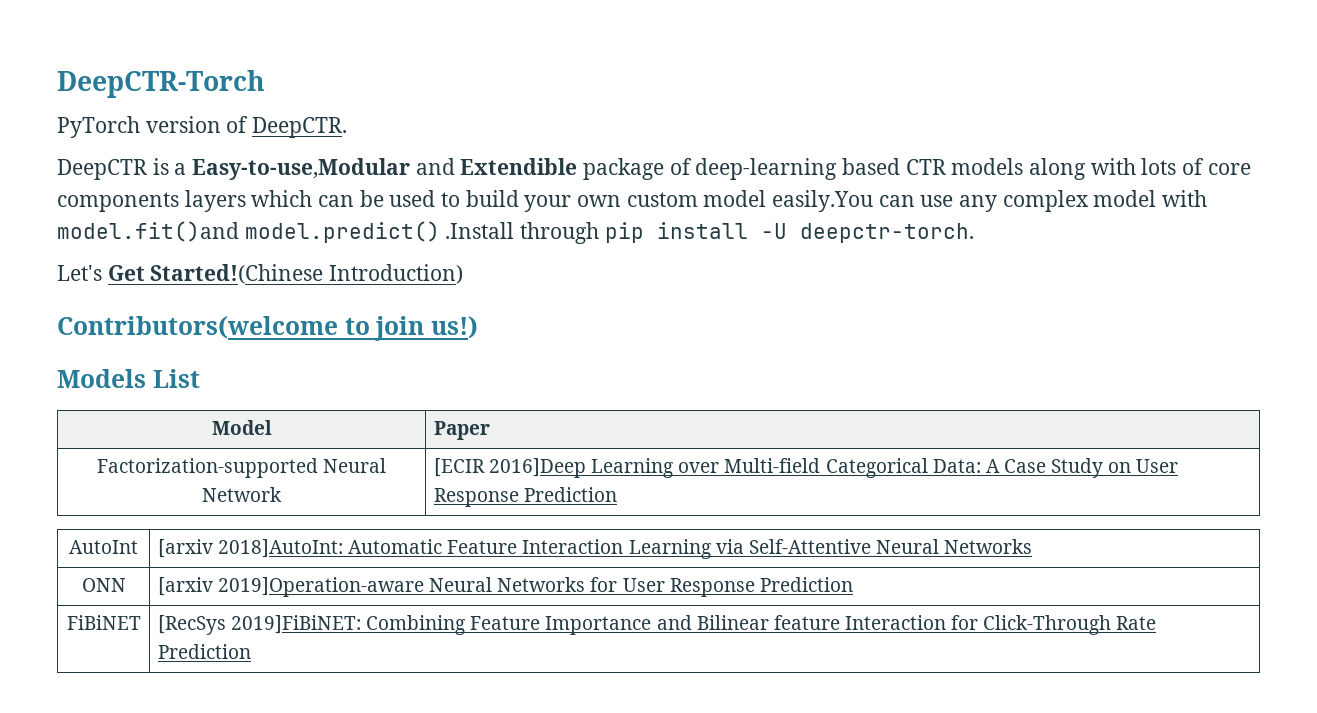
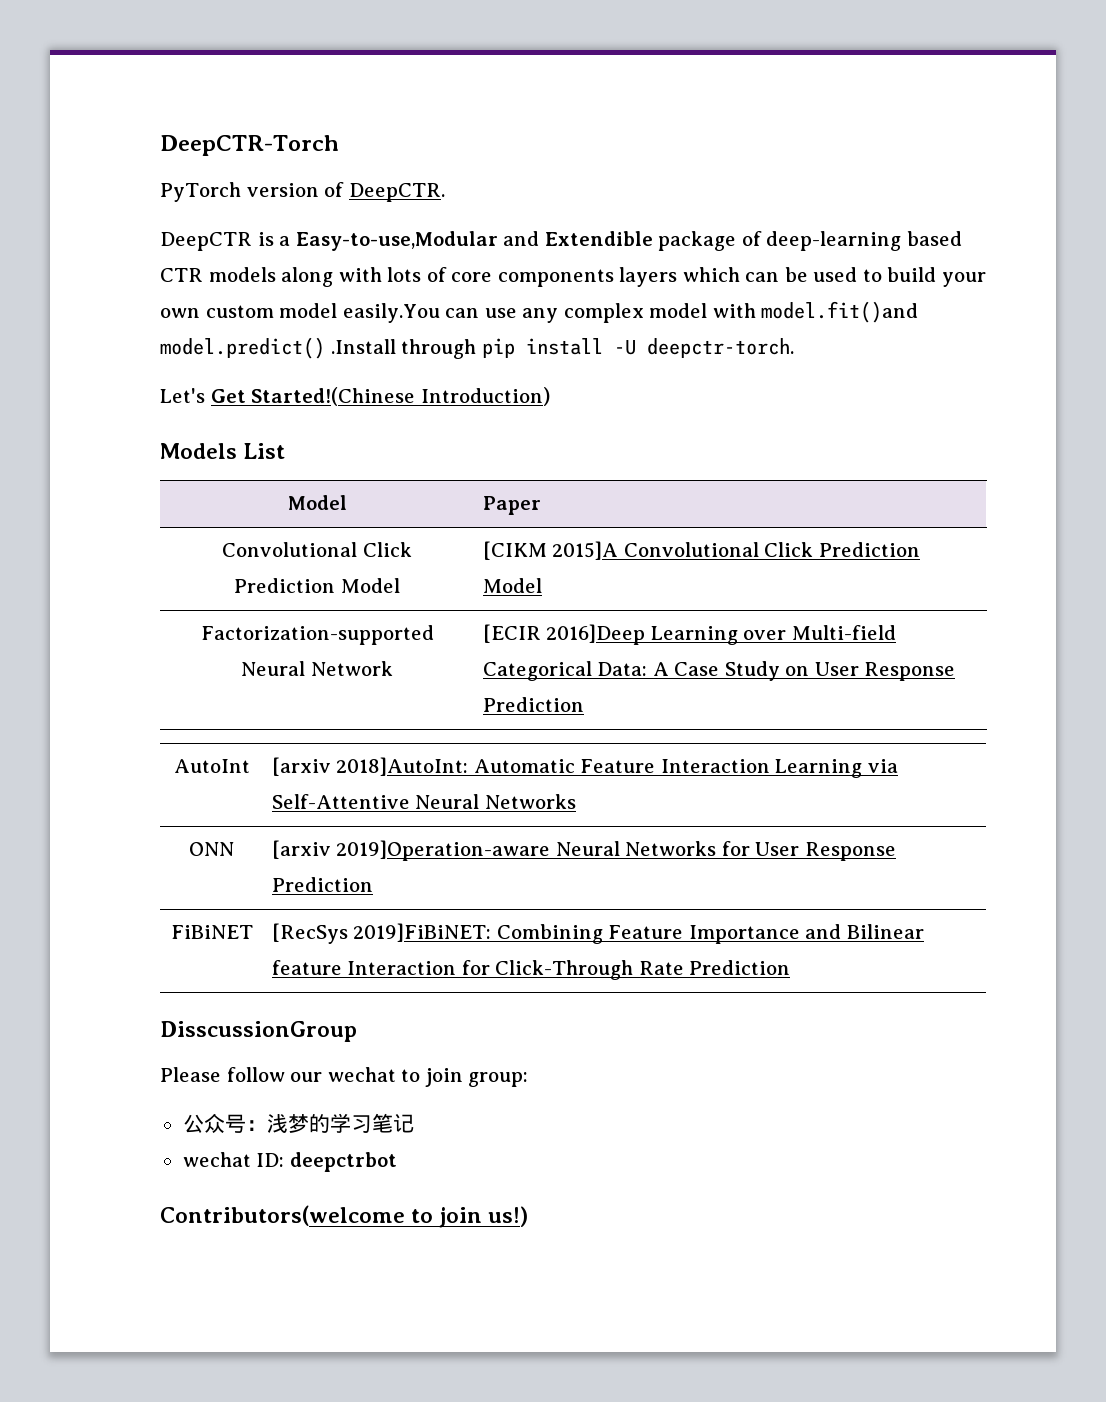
[57,316,478,341] // Contributors(welcome to join us!) -> (550, 396) none
(490, 430) none -> [222,542,412,557] [234,578,400,593] [482,541,920,560] [482,578,542,593] // Convolutional Click Prediction Model | [CIKM 2015]A Convolutional Click Prediction Model
(251, 651) none -> [160,1021,357,1042] [160,1067,529,1087] [182,1113,414,1134] [182,1152,397,1172] [160,1205,529,1228] // DisscussionGroup // Please follow our wechat to join group: // 公众号：浅梦的学习笔记 // wechat ID: deepctrbot // Contributors(welcome to join us!)

